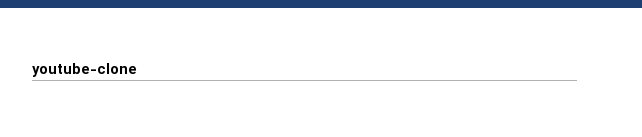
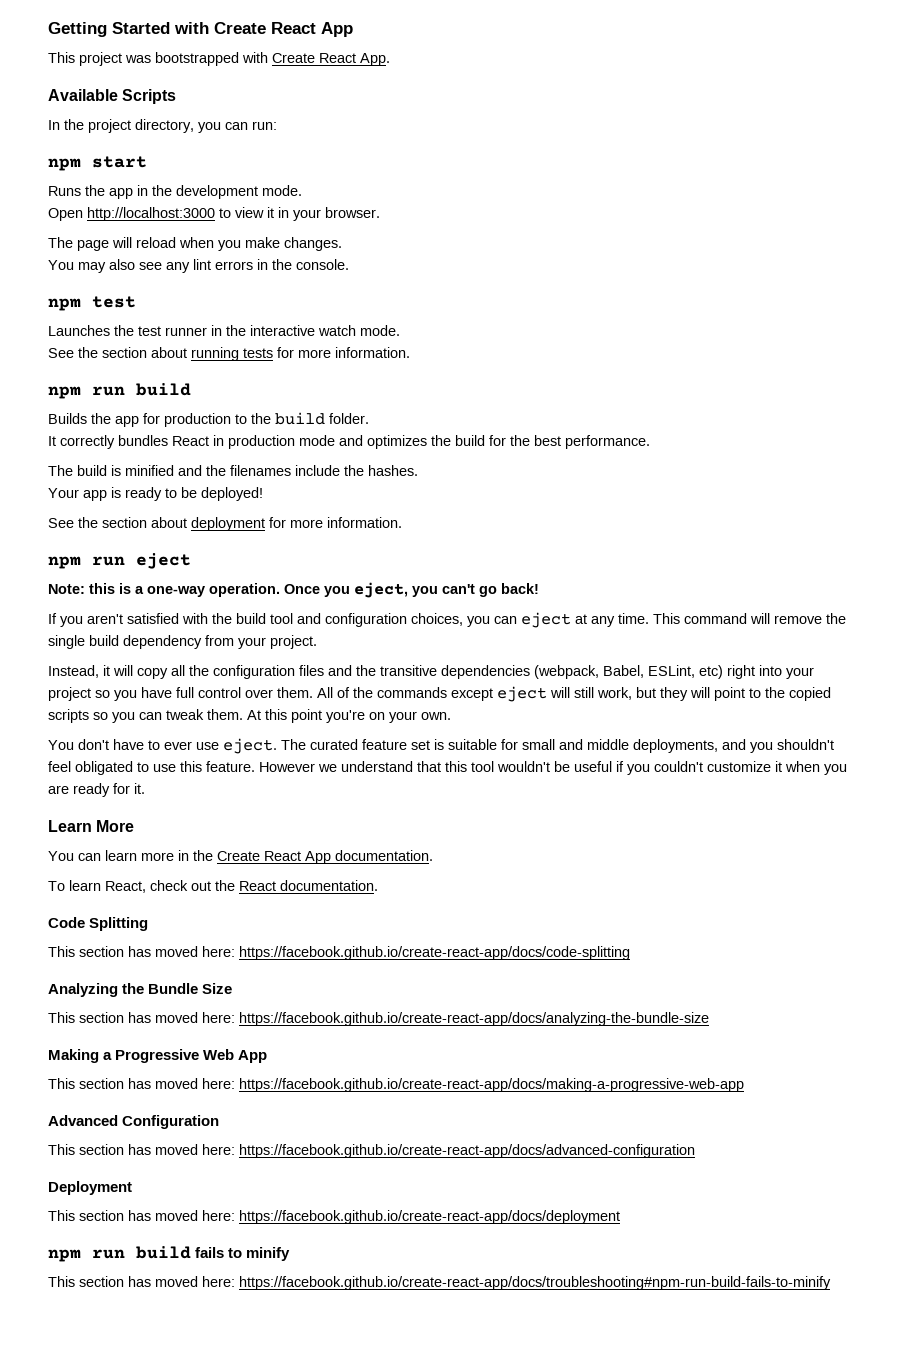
[32,63,137,77] youtube-clone -> [48,22,353,37] [48,52,390,66] [48,89,177,104] [48,119,277,133] [48,156,147,171] [48,185,302,199] [48,207,380,221] [48,237,342,251] [48,259,349,273] [48,296,136,311] [48,325,400,336] [48,347,410,361] [48,383,191,399] [48,412,369,427] [48,435,650,449] [48,465,418,476] [48,487,263,501] [48,517,402,531] [48,553,191,569] [48,582,539,598] [48,612,846,628] [48,635,317,649] [48,665,814,679] [48,686,831,702] [48,709,451,723] [48,738,834,754] [48,761,847,775] [48,783,145,797] [48,820,135,832] [48,850,433,864] [48,880,378,893] [48,917,149,931] [48,946,630,960] [48,983,233,997] [48,1012,709,1026] [48,1049,268,1063] [48,1078,744,1092] [48,1115,220,1129] [48,1144,695,1158] [48,1181,132,1195] [48,1210,620,1224] [48,1246,291,1262] [48,1276,831,1290] Getting Started with Create React App // This project was bootstrapped with Create React App. // Available Scripts // In the project directory, you can run: // npm start // Runs the app in the development mode. // Open http://localhost:3000 to view it in your browser. // The page will reload when you make changes. // You may also see any lint errors in the console. // npm test // Launches the test runner in the interactive watch mode. // See the section about running tests for more information. // npm run build // Builds the app for production to the build folder. // It correctly bundles React in production mode and optimizes the build for the best performance. // The build is minified and the filenames include the hashes. // Your app is ready to be deployed! // See the section about deployment for more information. // npm run eject // Note: this is a one-way operation. Once you eject, you can't go back! // If you aren't satisfied with the build tool and configuration choices, you can eject at any time. This command will remove the single build dependency from your project. // Instead, it will copy all the configuration files and the transitive dependencies (webpack, Babel, ESLint, etc) right into your project so you have full control over them. All of the commands except eject will still work, but they will point to the copied scripts so you can tweak them. At this point you're on your own. // You don't have to ever use eject. The curated feature set is suitable for small and middle deployments, and you shouldn't feel obligated to use this feature. However we understand that this tool wouldn't be useful if you couldn't customize it when you are ready for it. // Learn More // You can learn more in the Create React App documentation. // To learn React, check out the React documentation. // Code Splitting // This section has moved here: https://facebook.github.io/create-react-app/docs/code-splitting // Analyzing the Bundle Size // This section has moved here: https://facebook.github.io/create-react-app/docs/analyzing-the-bundle-size // Making a Progressive Web App // This section has moved here: https://facebook.github.io/create-react-app/docs/making-a-progressive-web-app // Advanced Configuration // This section has moved here: https://facebook.github.io/create-react-app/docs/advanced-configuration // Deployment // This section has moved here: https://facebook.github.io/create-react-app/docs/deployment // npm run build fails to minify // This section has moved here: https://facebook.github.io/create-react-app/docs/troubleshooting#npm-run-build-fails-to-minify

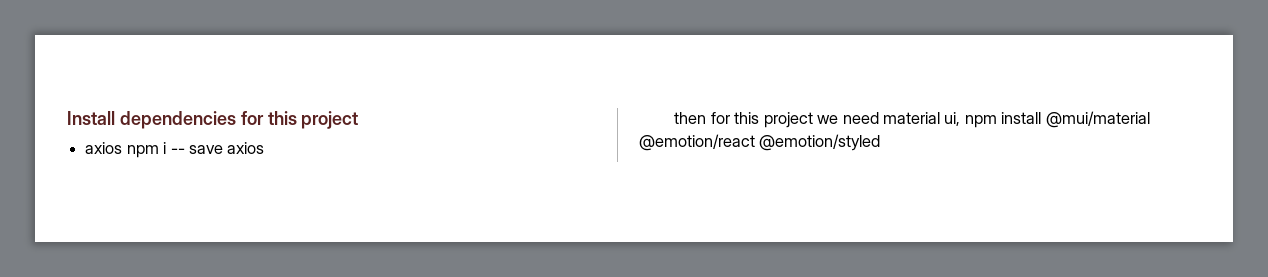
[48,22,353,37] [48,52,390,66] [48,89,177,104] [48,119,277,133] [48,156,147,171] [48,185,302,199] [48,207,380,221] [48,237,342,251] [48,259,349,273] [48,296,136,311] [48,325,400,336] [48,347,410,361] [48,383,191,399] [48,412,369,427] [48,435,650,449] [48,465,418,476] [48,487,263,501] [48,517,402,531] [48,553,191,569] [48,582,539,598] [48,612,846,628] [48,635,317,649] [48,665,814,679] [48,686,831,702] [48,709,451,723] [48,738,834,754] [48,761,847,775] [48,783,145,797] [48,820,135,832] [48,850,433,864] [48,880,378,893] [48,917,149,931] [48,946,630,960] [48,983,233,997] [48,1012,709,1026] [48,1049,268,1063] [48,1078,744,1092] [48,1115,220,1129] [48,1144,695,1158] [48,1181,132,1195] [48,1210,620,1224] [48,1246,291,1262] [48,1276,831,1290] Getting Started with Create React App // This project was bootstrapped with Create React App. // Available Scripts // In the project directory, you can run: // npm start // Runs the app in the development mode. // Open http://localhost:3000 to view it in your browser. // The page will reload when you make changes. // You may also see any lint errors in the console. // npm test // Launches the test runner in the interactive watch mode. // See the section about running tests for more information. // npm run build // Builds the app for production to the build folder. // It correctly bundles React in production mode and optimizes the build for the best performance. // The build is minified and the filenames include the hashes. // Your app is ready to be deployed! // See the section about deployment for more information. // npm run eject // Note: this is a one-way operation. Once you eject, you can't go back! // If you aren't satisfied with the build tool and configuration choices, you can eject at any time. This command will remove the single build dependency from your project. // Instead, it will copy all the configuration files and the transitive dependencies (webpack, Babel, ESLint, etc) right into your project so you have full control over them. All of the commands except eject will still work, but they will point to the copied scripts so you can tweak them. At this point you're on your own. // You don't have to ever use eject. The curated feature set is suitable for small and middle deployments, and you shouldn't feel obligated to use this feature. However we understand that this tool wouldn't be useful if you couldn't customize it when you are ready for it. // Learn More // You can learn more in the Create React App documentation. // To learn React, check out the React documentation. // Code Splitting // This section has moved here: https://facebook.github.io/create-react-app/docs/code-splitting // Analyzing the Bundle Size // This section has moved here: https://facebook.github.io/create-react-app/docs/analyzing-the-bundle-size // Making a Progressive Web App // This section has moved here: https://facebook.github.io/create-react-app/docs/making-a-progressive-web-app // Advanced Configuration // This section has moved here: https://facebook.github.io/create-react-app/docs/advanced-configuration // Deployment // This section has moved here: https://facebook.github.io/create-react-app/docs/deployment // npm run build fails to minify // This section has moved here: https://facebook.github.io/create-react-app/docs/troubleshooting#npm-run-build-fails-to-minify -> [67,111,359,129] [85,142,265,158] [674,111,1150,128] [639,134,881,151] Install dependencies for this project // axios npm i -- save axios // then for this project we need material ui, npm install @mui/material @emotion/react @emotion/styled

